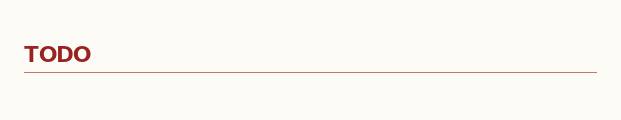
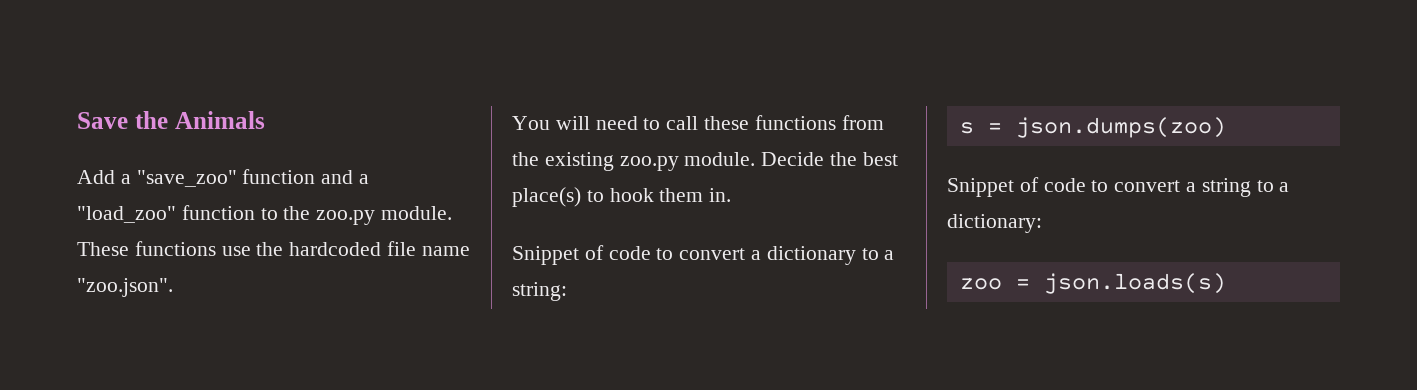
[24,46,91,62] TODO -> [77,111,265,129] [77,169,370,187] [77,205,453,225] [77,241,470,256] [77,278,173,297] [512,115,884,130] [512,152,898,171] [512,187,732,207] [512,245,895,265] [512,282,567,301] [959,117,1226,138] [947,177,1290,197] [947,214,1042,233] [959,273,1226,294] Save the Animals // Add a "save_zoo" function and a "load_zoo" function to the zoo.py module. These functions use the hardcoded file name "zoo.json". // You will need to call these functions from the existing zoo.py module. Decide the best place(s) to hook them in. // Snippet of code to convert a dictionary to a string: // s = json.dumps(zoo) // Snippet of code to convert a string to a dictionary: // zoo = json.loads(s)

